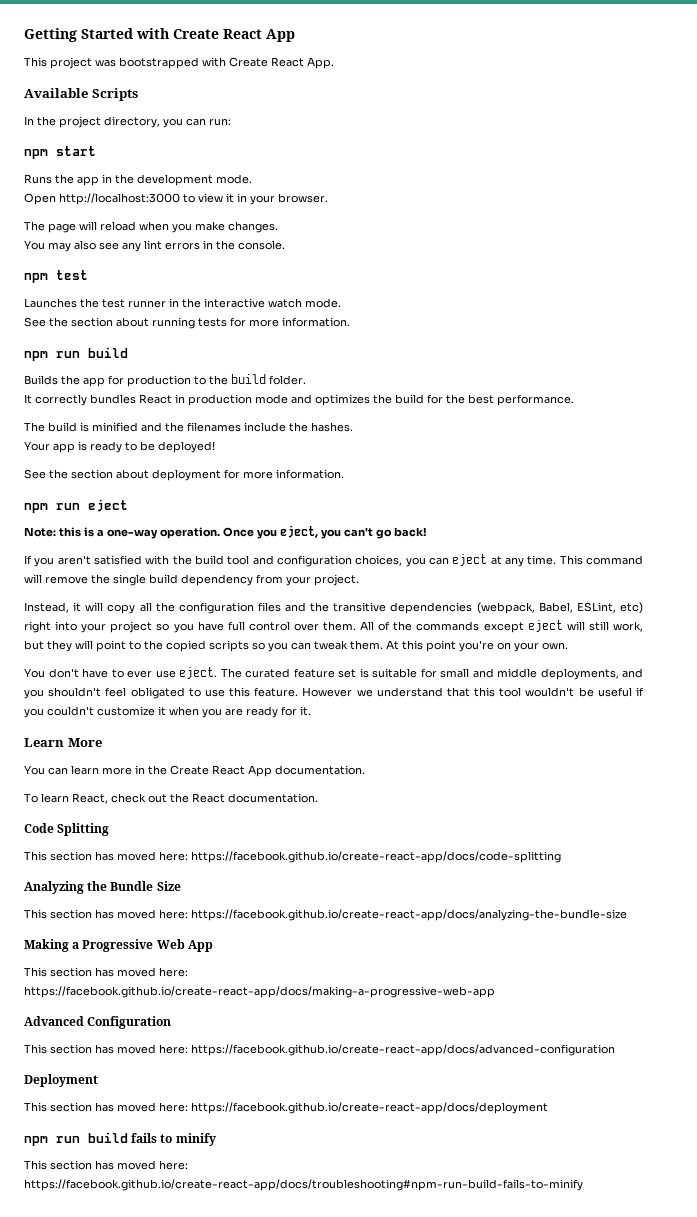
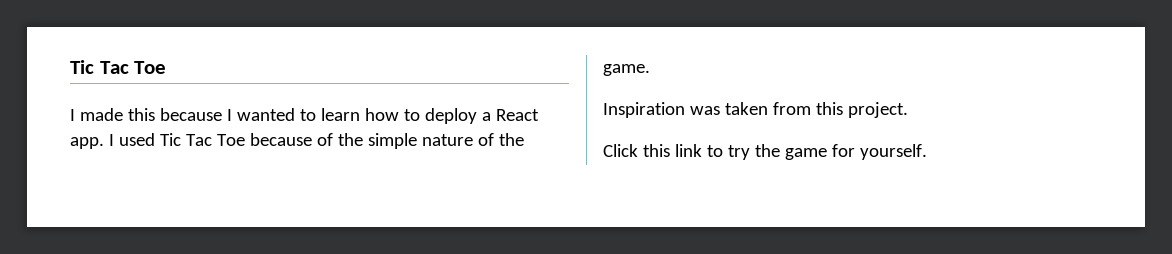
[24,28,295,42] [24,57,334,69] [24,88,138,101] [24,116,231,128] [24,146,96,159] [24,174,252,186] [24,193,328,205] [24,221,278,233] [24,240,285,252] [24,270,88,283] [24,298,341,308] [24,317,350,329] [24,347,128,361] [24,374,306,387] [24,394,574,406] [24,422,353,432] [24,441,215,453] [24,469,344,481] [24,499,128,513] [24,525,426,539] [24,554,643,567] [24,574,359,586] [24,602,643,614] [24,620,643,633] [24,640,568,652] [24,667,643,680] [24,687,644,699] [24,706,311,718] [24,738,102,747] [24,765,365,777] [24,793,318,804] [24,823,110,836] [24,851,561,863] [24,881,181,894] [24,909,627,921] [24,939,213,952] [24,967,188,977] [24,986,495,998] [24,1016,172,1029] [24,1044,615,1056] [24,1074,98,1087] [24,1102,548,1114] [24,1132,216,1146] [24,1160,188,1170] [24,1179,583,1191] Getting Started with Create React App // This project was bootstrapped with Create React App. // Available Scripts // In the project directory, you can run: // npm start // Runs the app in the development mode. // Open http://localhost:3000 to view it in your browser. // The page will reload when you make changes. // You may also see any lint errors in the console. // npm test // Launches the test runner in the interactive watch mode. // See the section about running tests for more information. // npm run build // Builds the app for production to the build folder. // It correctly bundles React in production mode and optimizes the build for the best performance. // The build is minified and the filenames include the hashes. // Your app is ready to be deployed! // See the section about deployment for more information. // npm run eject // Note: this is a one-way operation. Once you eject, you can't go back! // If you aren't satisfied with the build tool and configuration choices, you can eject at any time. This command will remove the single build dependency from your project. // Instead, it will copy all the configuration files and the transitive dependencies (webpack, Babel, ESLint, etc) right into your project so you have full control over them. All of the commands except eject will still work, but they will point to the copied scripts so you can tweak them. At this point you're on your own. // You don't have to ever use eject. The curated feature set is suitable for small and middle deployments, and you shouldn't feel obligated to use this feature. However we understand that this tool wouldn't be useful if you couldn't customize it when you are ready for it. // Learn More // You can learn more in the Create React App documentation. // To learn React, check out the React documentation. // Code Splitting // This section has moved here: https://facebook.github.io/create-react-app/docs/code-splitting // Analyzing the Bundle Size // This section has moved here: https://facebook.github.io/create-react-app/docs/analyzing-the-bundle-size // Making a Progressive Web App // This section has moved here: https://facebook.github.io/create-react-app/docs/making-a-progressive-web-app // Advanced Configuration // This section has moved here: https://facebook.github.io/create-react-app/docs/advanced-configuration // Deployment // This section has moved here: https://facebook.github.io/create-react-app/docs/deployment // npm run build fails to minify // This section has moved here: https://facebook.github.io/create-react-app/docs/troubleshooting#npm-run-build-fails-to-minify -> [70,60,167,74] [70,108,539,124] [70,133,524,149] [603,64,650,76] [603,102,908,118] [603,144,927,160] Tic Tac Toe // I made this because I wanted to learn how to deploy a React app. I used Tic Tac Toe because of the simple nature of the game. // Inspiration was taken from this project. // Click this link to try the game for yourself.

